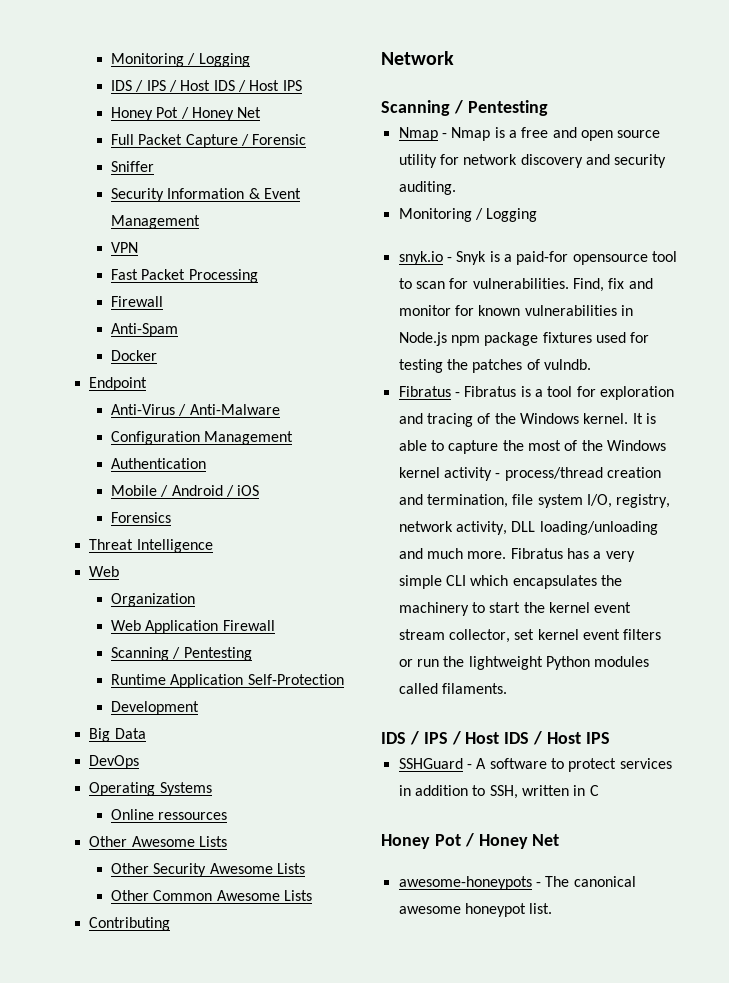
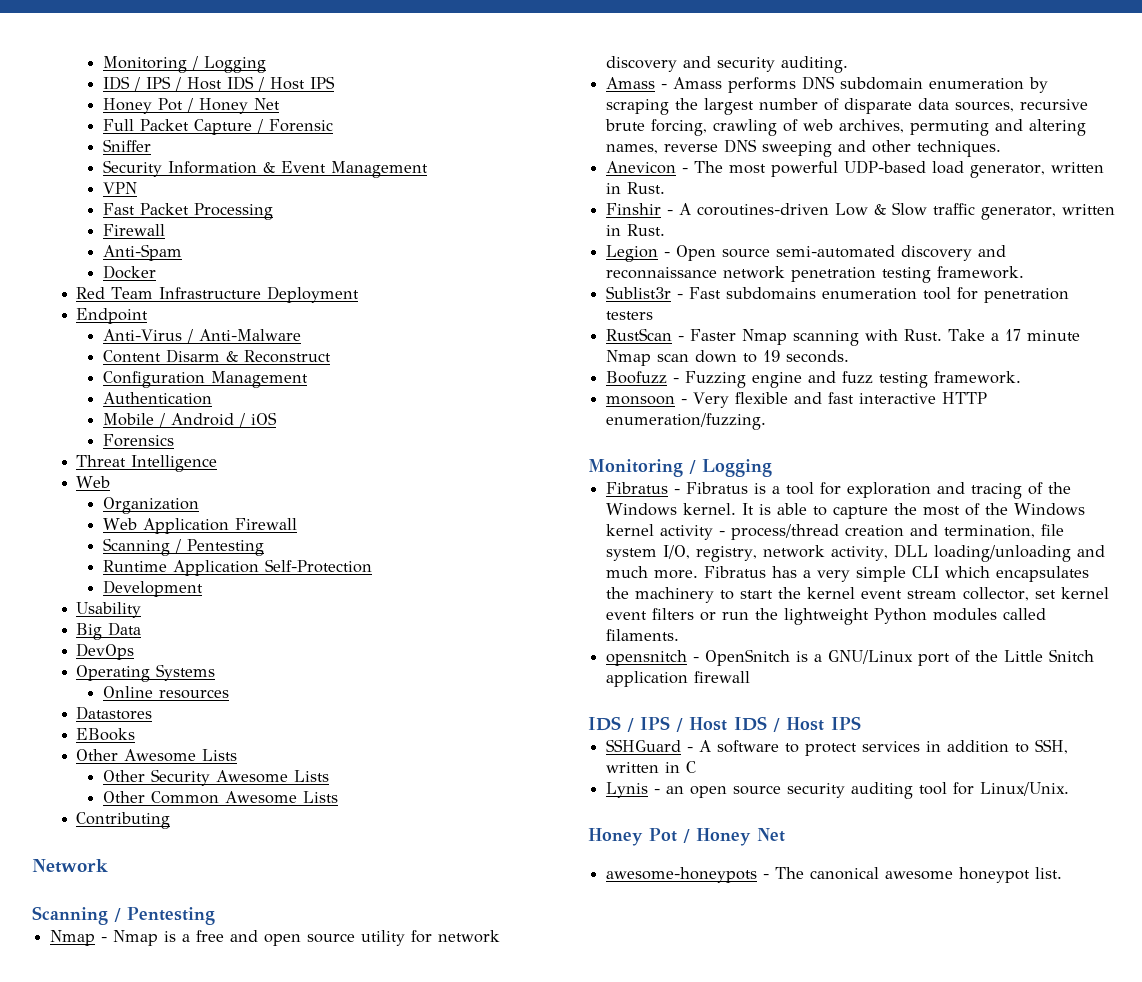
(158, 355) none -> [76,286,360,303] // Red Team Infrastructure Deployment
(280, 409) none -> [102,349,331,363] // Content Disarm & Reconstruct
(200, 708) none -> [76,602,142,618] // Usability
[158,812,228,820] ressources -> [158,689,229,699] [76,706,153,720] [76,728,136,741] resources // Datastores // EBooks
[398,208,538,222] [398,251,677,265] [398,278,653,292] [398,305,633,316] [398,332,650,346] [398,359,591,373] Monitoring / Logging // snyk.io - Snyk is a paid-for opensource tool to scan for vulnerabilities. Find, fix and monitor for known vulnerabilities in Node.js npm package fixtures used for testing the patches of vulndb. -> [606,76,1049,93] [606,98,1089,115] [605,119,1087,136] [606,139,1002,157] [606,160,1105,178] [606,182,666,194] [606,202,1116,220] [606,224,666,236] [606,245,1007,262] [606,266,1025,283] [606,286,1070,303] [606,311,654,320] [606,328,1081,346] [606,350,850,366] [606,371,1022,388] [606,392,988,408] [606,413,767,430] [588,459,772,477] Amass - Amass performs DNS subdomain enumeration by scraping the largest number of disparate data sources, recursive brute forcing, crawling of web archives, permuting and altering names, reverse DNS sweeping and other techniques. // Anevicon - The most powerful UDP-based load generator, written in Rust. // Finshir - A coroutines-driven Low & Slow traffic generator, written in Rust. // Legion - Open source semi-automated discovery and reconnaissance network penetration testing framework. // Sublist3r - Fast subdomains enumeration tool for penetration testers // RustScan - Faster Nmap scanning with Rust. Take a 17 minute Nmap scan down to 19 seconds. // Boofuzz - Fuzzing engine and fuzz testing framework. // monsoon - Very flexible and fast interactive HTTP enumeration/fuzzing. // Monitoring / Logging
(507, 688) none -> [606,649,1095,666] [606,671,751,687] // opensnitch - OpenSnitch is a GNU/Linux port of the Little Snitch application firewall
(599, 790) none -> [606,782,1070,799] // Lynis - an open source security auditing tool for Linux/Unix.

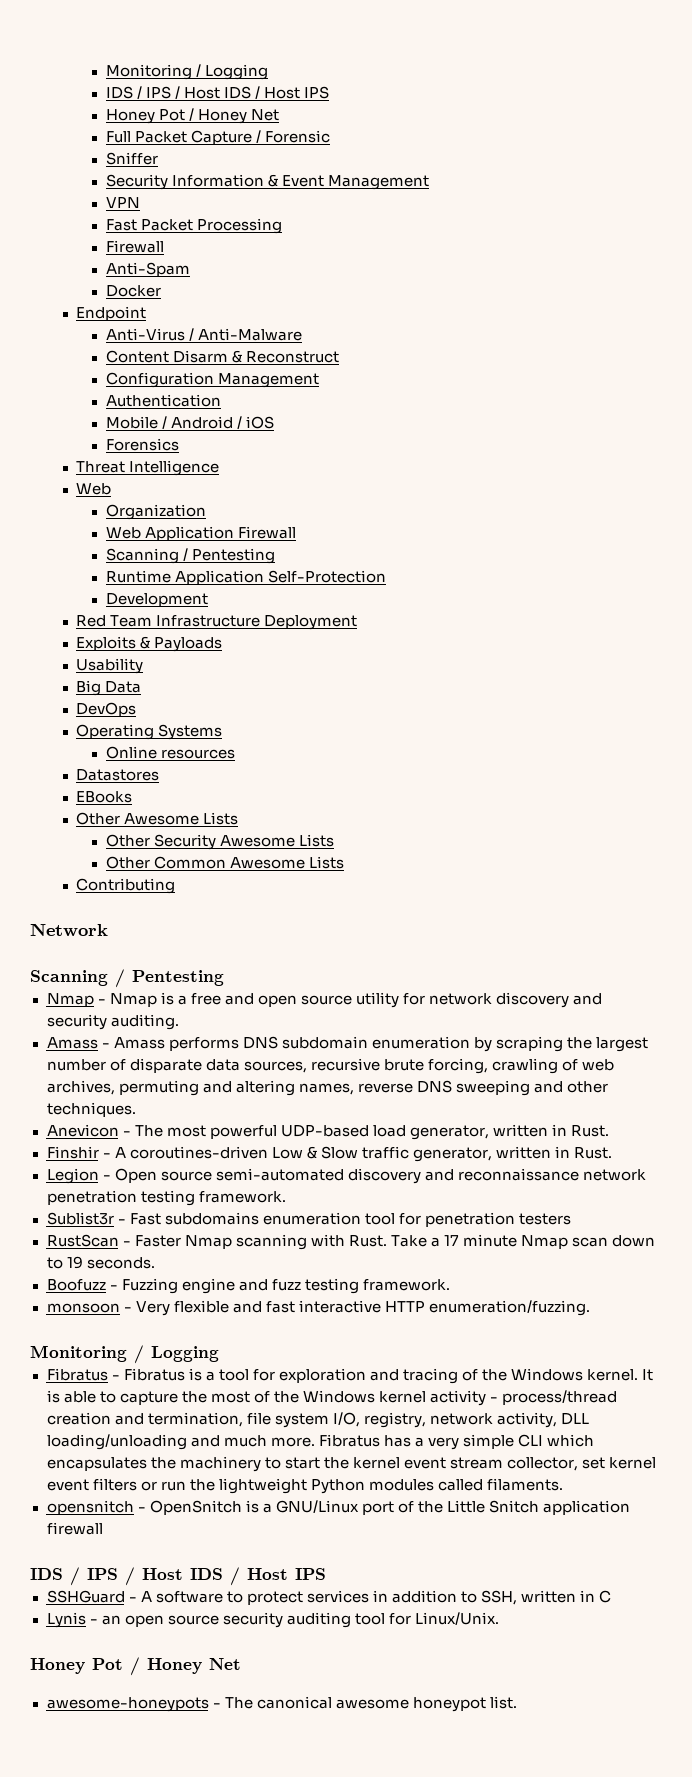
[76,286,360,303] // Red Team Infrastructure Deployment -> (161, 291) none
(203, 588) none -> [76,615,358,630] [76,636,223,652] // Red Team Infrastructure Deployment // Exploits & Payloads

